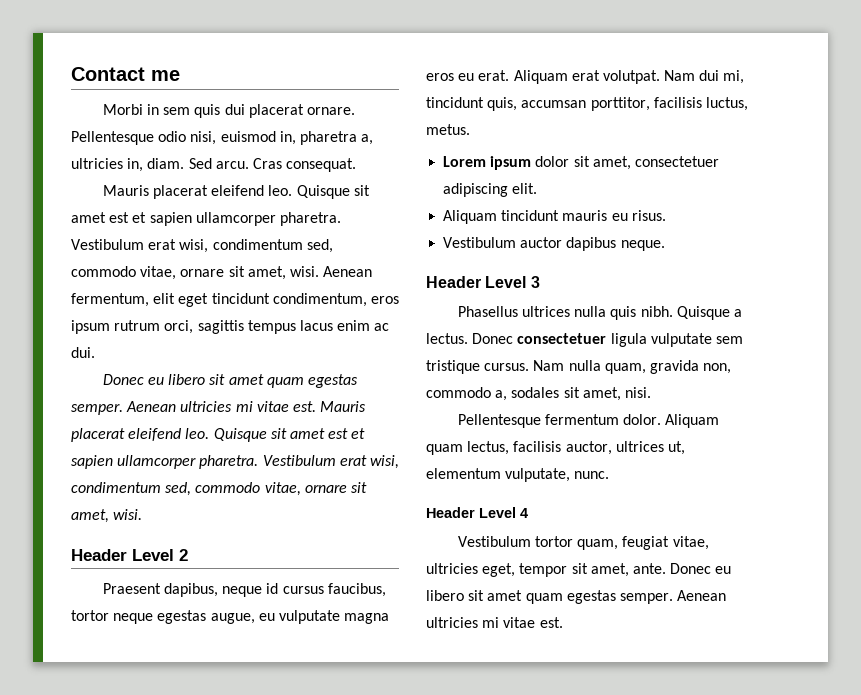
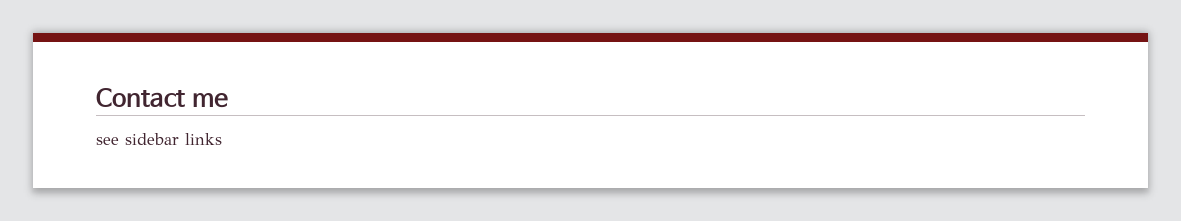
[102,104,356,118] [71,131,374,145] [71,158,357,172] [102,185,370,199] [71,212,341,226] [71,239,333,253] [71,266,373,280] [71,293,399,307] [71,320,390,334] [71,347,95,358] [102,374,359,388] [71,401,367,415] [71,428,366,442] [71,455,399,469] [71,482,367,496] [71,509,143,523] [71,549,188,561] [102,583,386,597] [71,610,390,624] [426,70,745,84] [426,97,748,111] [426,124,470,135] [443,156,719,170] [443,183,538,197] [443,210,666,224] [443,237,665,251] [426,276,540,288] [457,306,743,320] [426,333,743,347] [426,360,732,374] [426,387,651,401] [457,414,720,428] [426,441,685,455] [426,468,610,482] [426,507,528,518] [457,536,709,550] [426,563,732,577] [426,590,727,604] [426,617,563,628] Morbi in sem quis dui placerat ornare. Pellentesque odio nisi, euismod in, pharetra a, ultricies in, diam. Sed arcu. Cras consequat. // Mauris placerat eleifend leo. Quisque sit amet est et sapien ullamcorper pharetra. Vestibulum erat wisi, condimentum sed, commodo vitae, ornare sit amet, wisi. Aenean fermentum, elit eget tincidunt condimentum, eros ipsum rutrum orci, sagittis tempus lacus enim ac dui. // Donec eu libero sit amet quam egestas semper. Aenean ultricies mi vitae est. Mauris placerat eleifend leo. Quisque sit amet est et sapien ullamcorper pharetra. Vestibulum erat wisi, condimentum sed, commodo vitae, ornare sit amet, wisi. // Header Level 2 // Praesent dapibus, neque id cursus faucibus, tortor neque egestas augue, eu vulputate magna eros eu erat. Aliquam erat volutpat. Nam dui mi, tincidunt quis, accumsan porttitor, facilisis luctus, metus. // Lorem ipsum dolor sit amet, consectetuer adipiscing elit. // Aliquam tincidunt mauris eu risus. // Vestibulum auctor dapibus neque. // Header Level 3 // Phasellus ultrices nulla quis nibh. Quisque a lectus. Donec consectetuer ligula vulputate sem tristique cursus. Nam nulla quam, gravida non, commodo a, sodales sit amet, nisi. // Pellentesque fermentum dolor. Aliquam quam lectus, facilisis auctor, ultrices ut, elementum vulputate, nunc. // Header Level 4 // Vestibulum tortor quam, feugiat vitae, ultricies eget, tempor sit amet, ante. Donec eu libero sit amet quam egestas semper. Aenean ultricies mi vitae est. -> [96,133,222,145] see sidebar links

